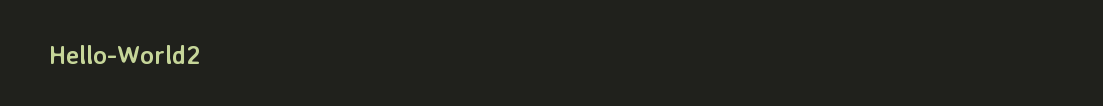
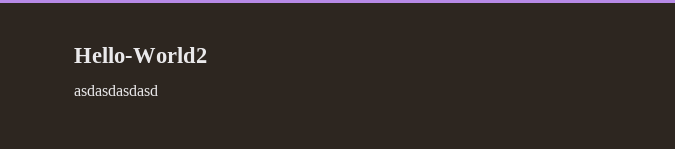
(201, 54) none -> [74,85,158,96] // asdasdasdasd

